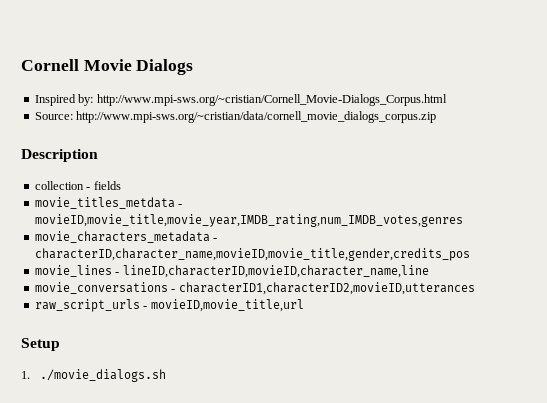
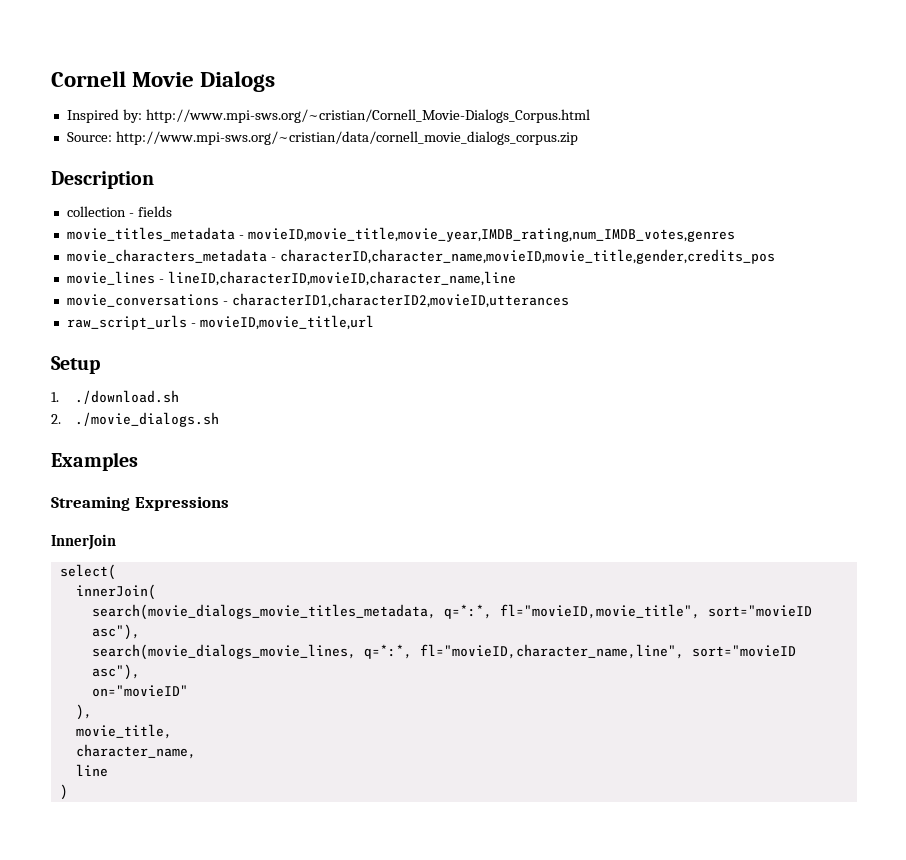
[34,197,175,209] movie_titles_metdata -> [66,227,235,241] movie_titles_metadata
(30, 375) none -> [75,390,180,404] [51,414,61,424] ./download.sh // 2.
(167, 375) none -> [51,452,138,471] [51,496,229,511] [51,534,116,550] [59,564,116,580] [75,584,156,600] [91,604,812,620] [91,624,140,640] [91,644,796,660] [91,664,140,680] [91,685,188,697] [75,704,92,720] [75,724,172,739] [75,744,196,759] [75,764,108,777] [59,784,68,800] // Examples // Streaming Expressions // InnerJoin // select( // innerJoin( // search(movie_dialogs_movie_titles_metadata, q=*:*, fl="movieID,movie_title", sort="movieID asc"), // search(movie_dialogs_movie_lines, q=*:*, fl="movieID,character_name,line", sort="movieID asc"), // on="movieID" // ), // movie_title, // character_name, // line // )

